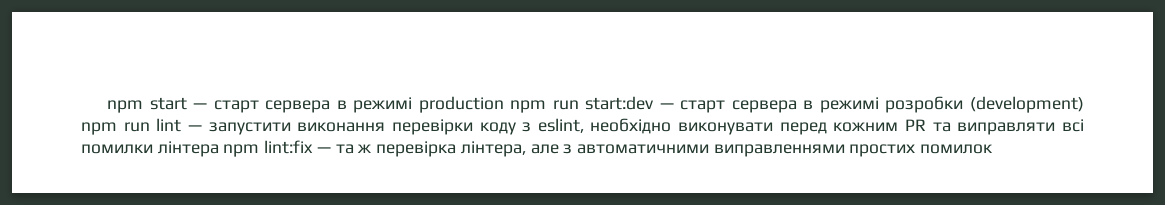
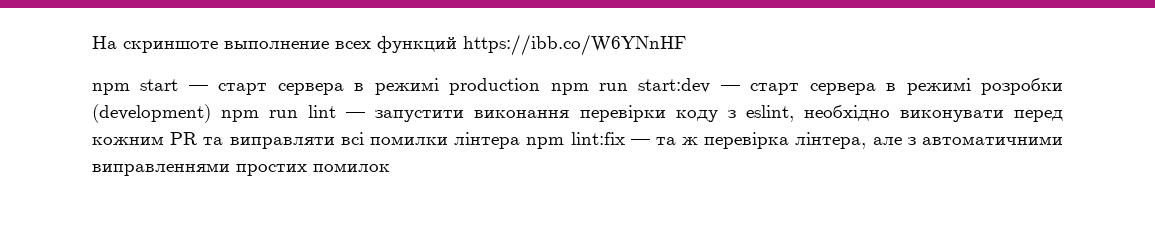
(107, 106) none -> [92,34,686,56] На скриншоте выполнение всех функций https://ibb.co/W6YNnHF //

